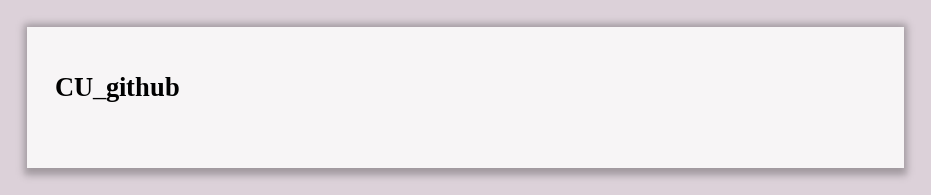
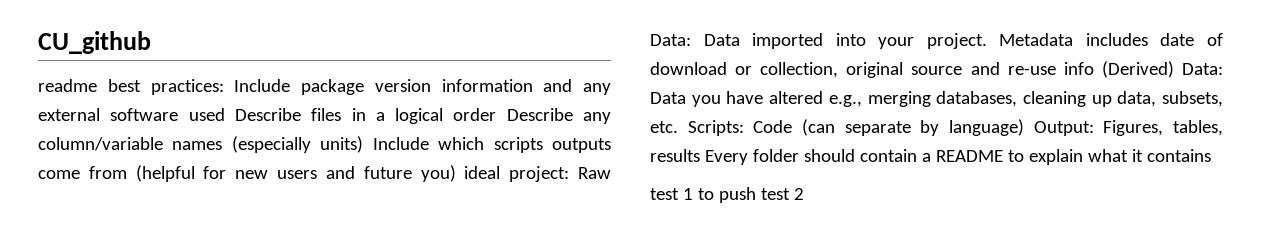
(180, 89) none -> [38,79,611,95] [38,108,611,124] [38,136,611,153] [38,165,612,182] [650,33,1223,49] [650,61,1223,78] [650,91,1223,107] [650,119,1223,136] [650,149,1211,165] [650,187,804,203] // readme best practices: Include package version information and any external software used Describe files in a logical order Describe any column/variable names (especially units) Include which scripts outputs come from (helpful for new users and future you) ideal project: Raw Data: Data imported into your project. Metadata includes date of download or collection, original source and re-use info (Derived) Data: Data you have altered e.g., merging databases, cleaning up data, subsets, etc. Scripts: Code (can separate by language) Output: Figures, tables, results Every folder should contain a README to explain what it contains // test 1 to push test 2

